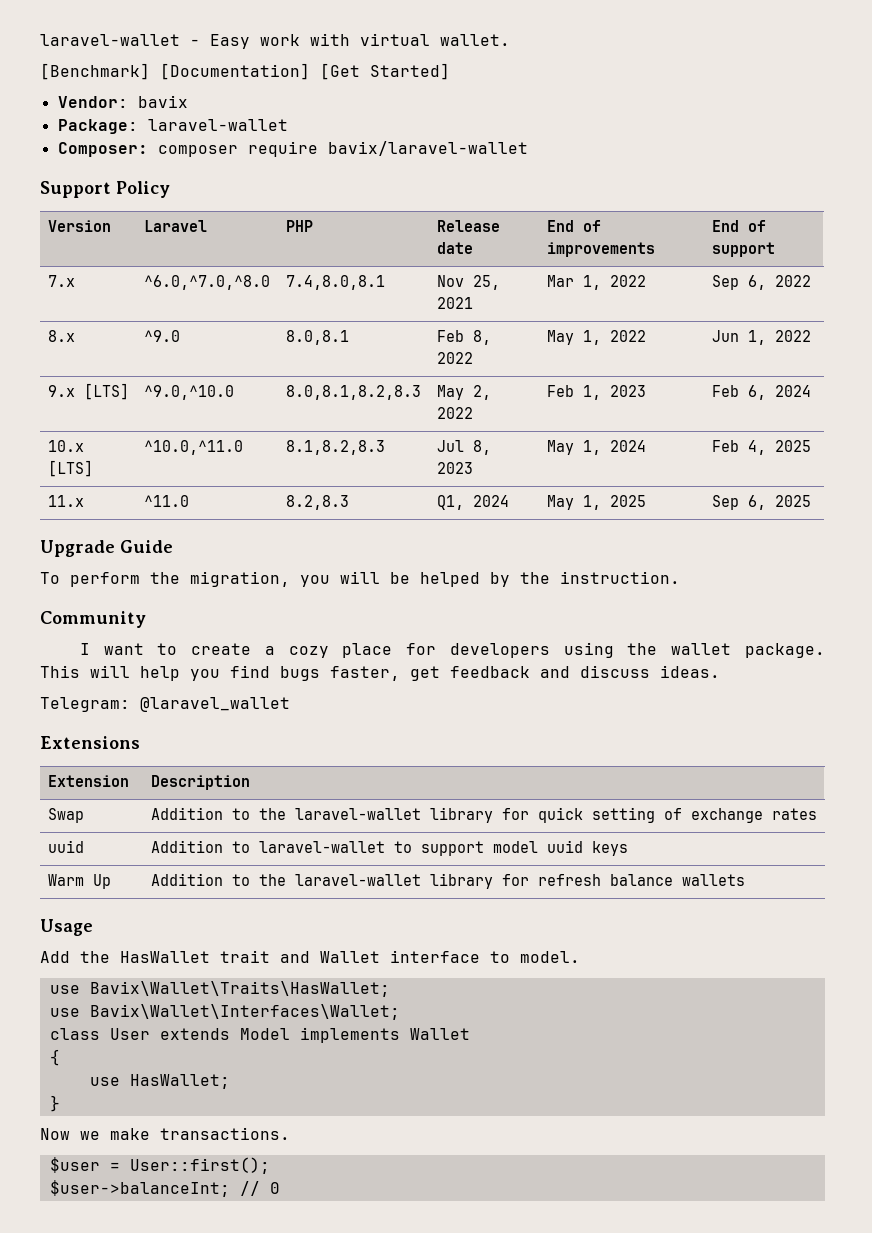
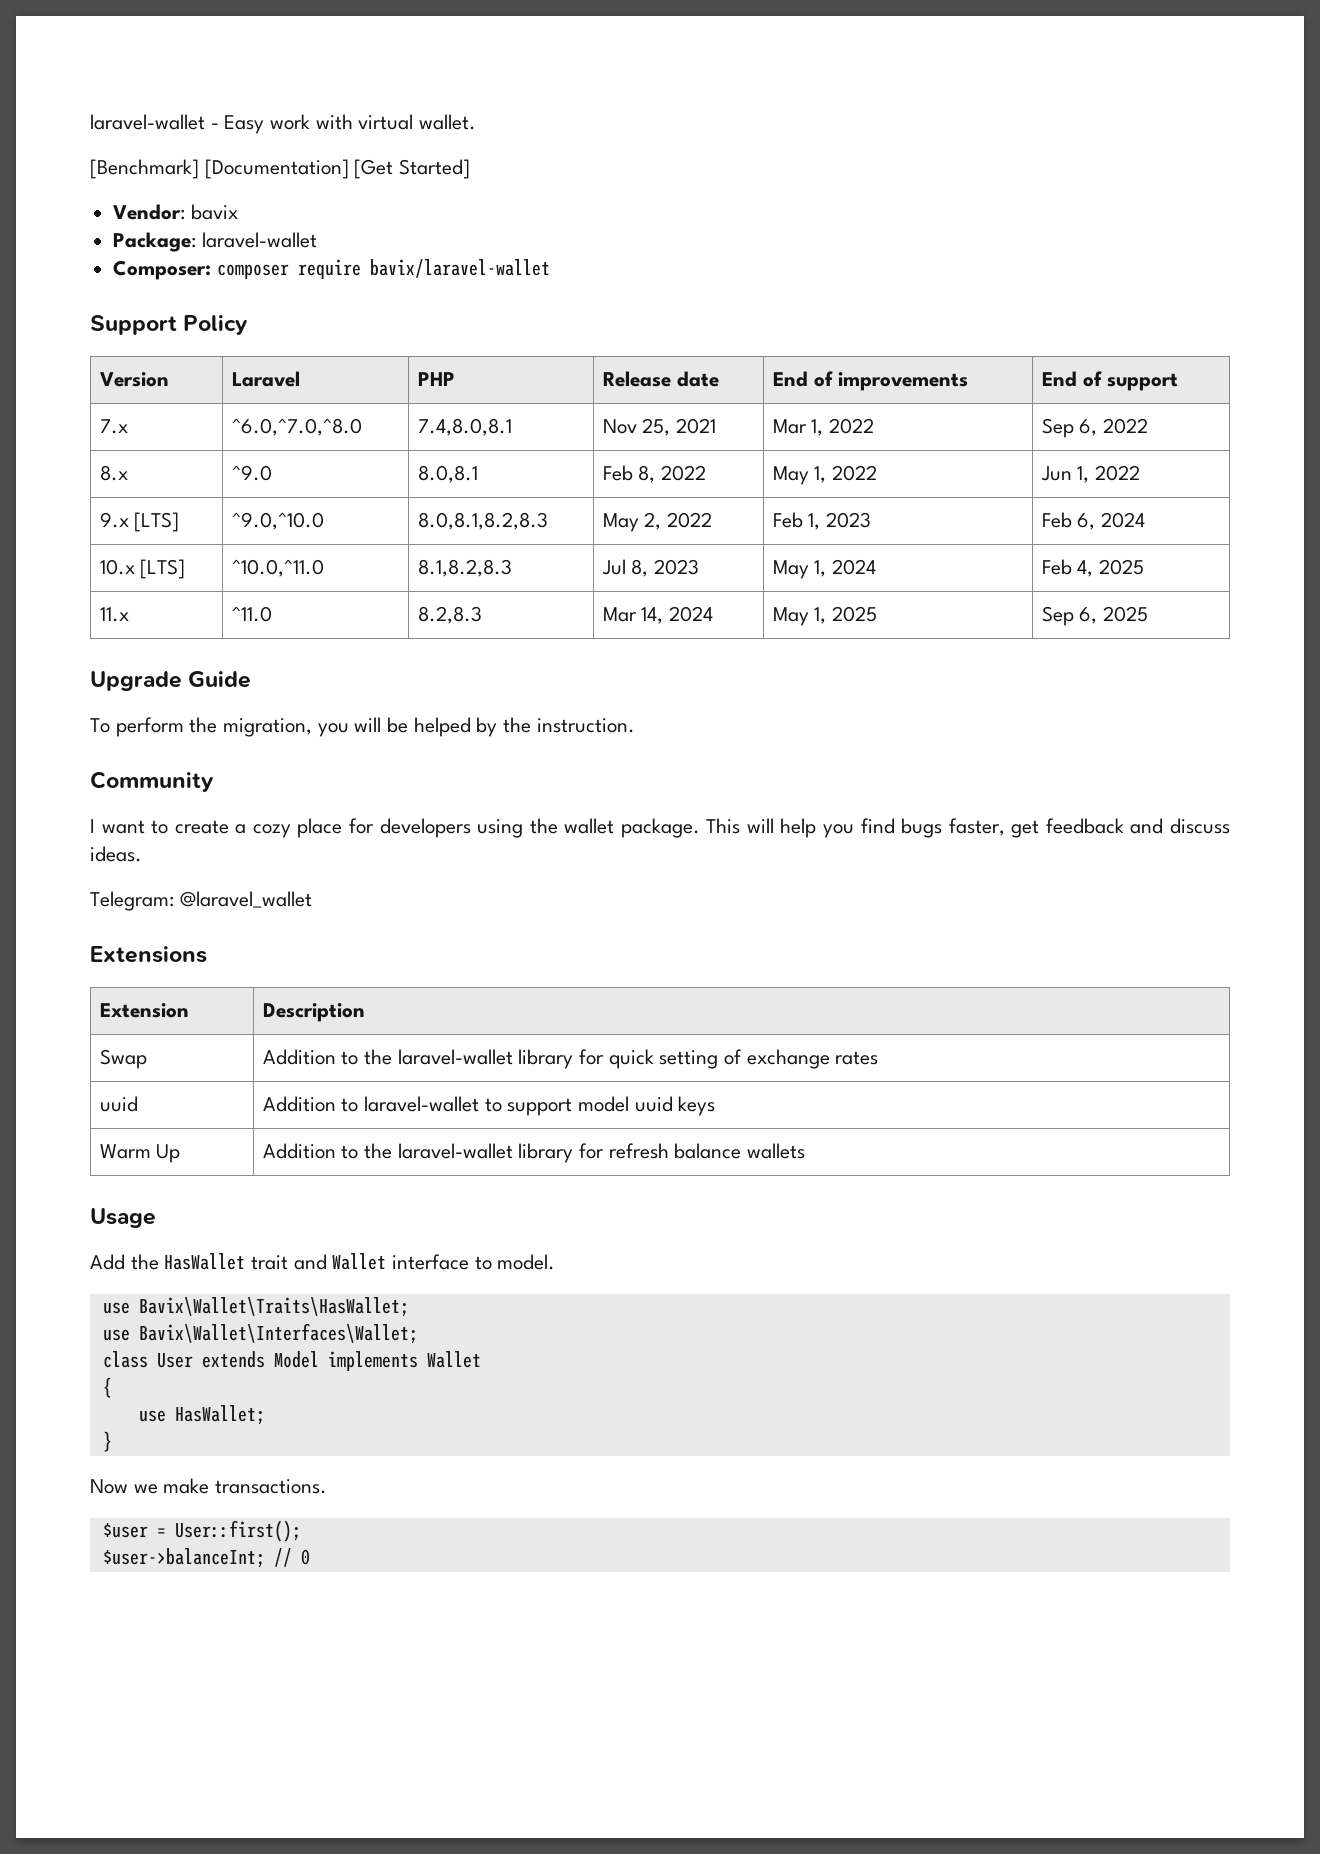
[436,495,464,510] Q1, -> [602,607,664,624] Mar 14,

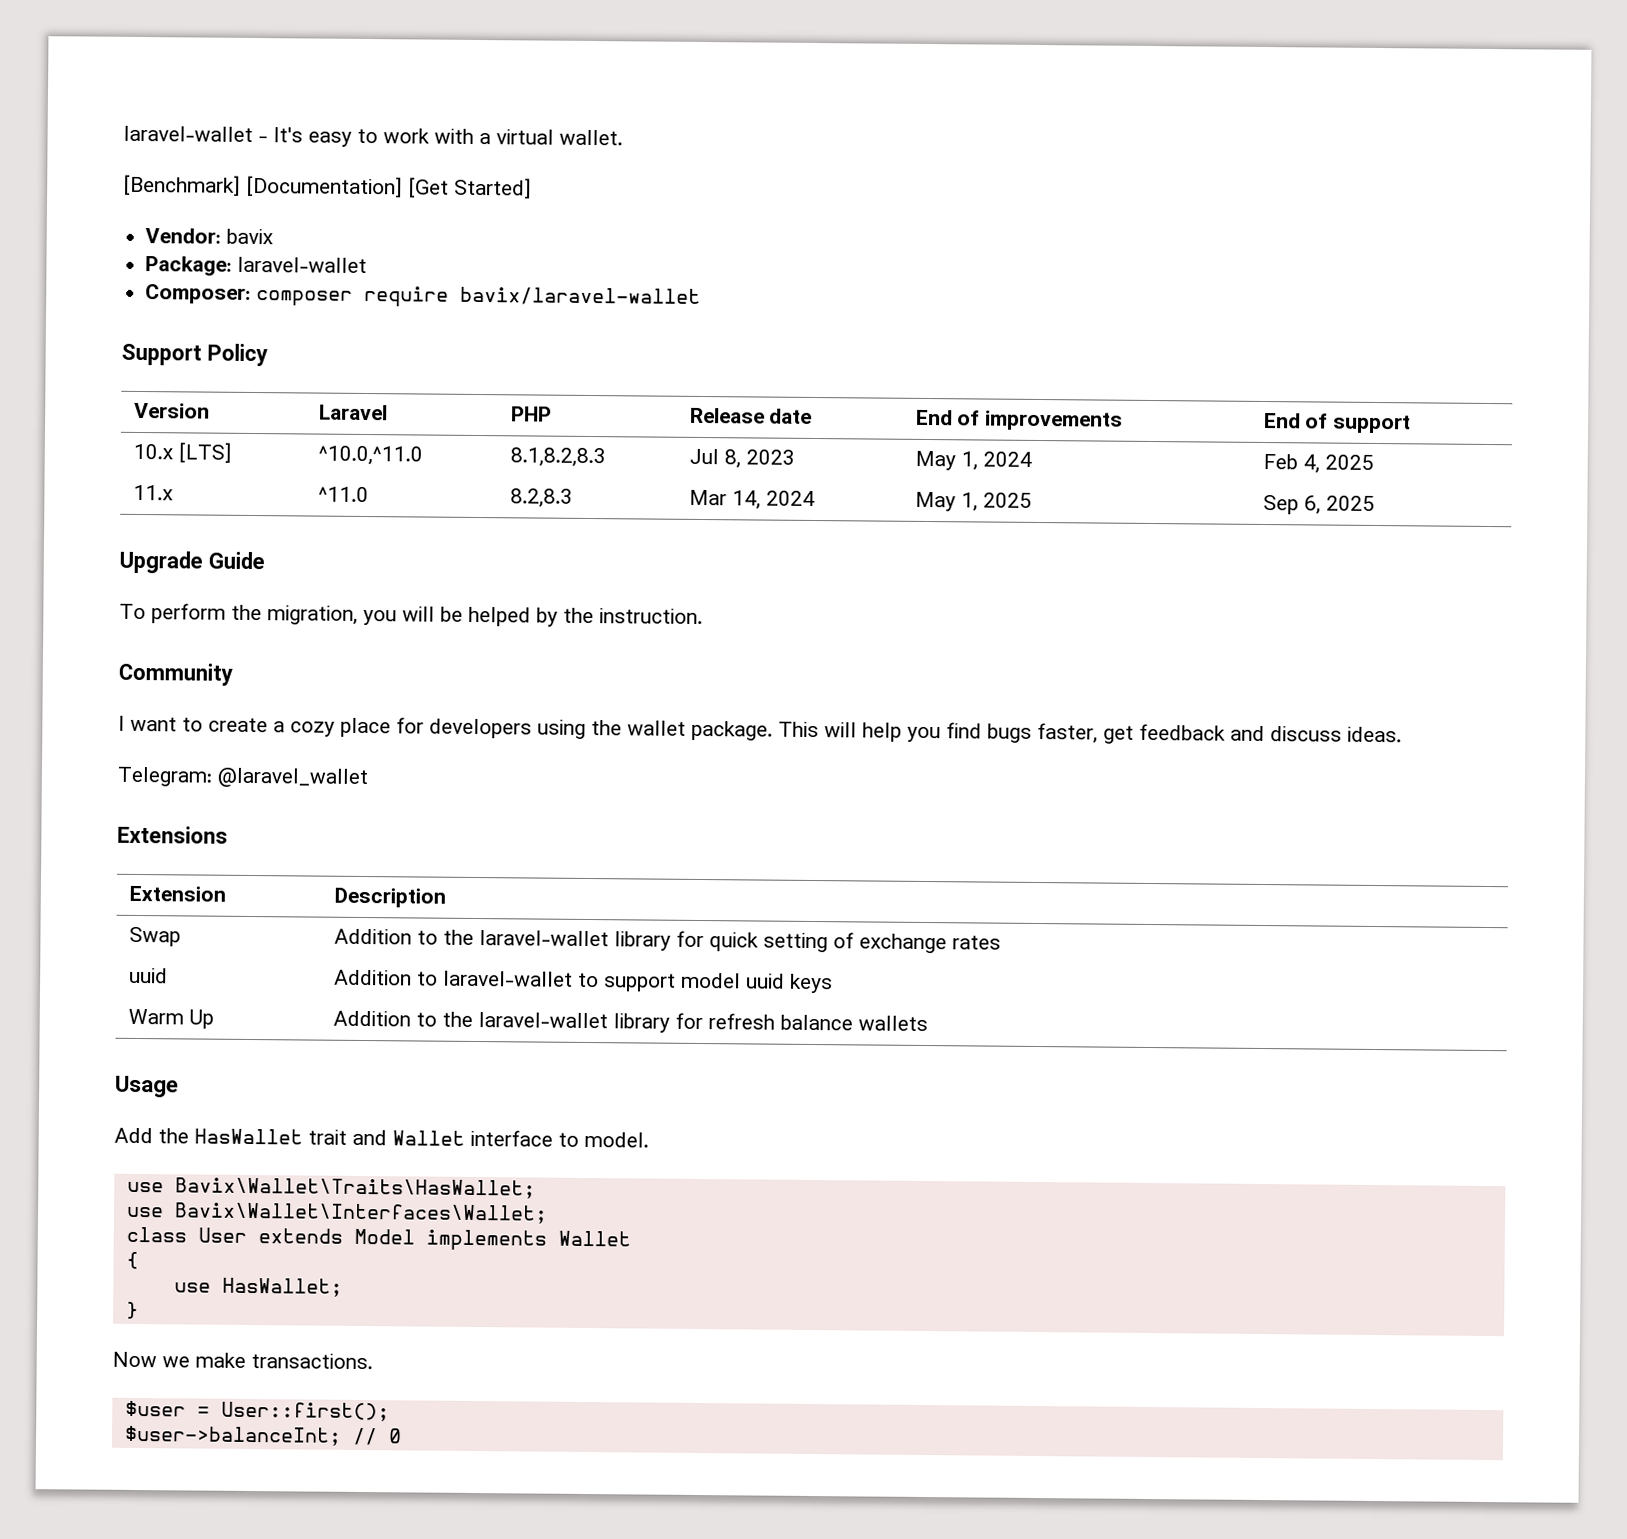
[224,115,265,134] Easy -> [273,127,378,147] It's easy to
(353, 122) none -> [479,133,491,145] a
[99,419,128,434] [231,418,362,436] [417,418,512,436] [602,418,716,436] [772,418,874,436] [1041,418,1148,438] [99,465,128,481] [231,465,272,481] [417,465,478,483] [602,465,706,483] [772,465,877,485] [1040,465,1140,483] [99,512,180,532] [231,512,324,530] [417,512,548,530] [602,512,712,532] [772,512,871,530] [1041,512,1145,530] // 7.x | ^6.0,^7.0,^8.0 | 7.4,8.0,8.1 | Nov 25, 2021 | Mar 1, 2022 | Sep 6, 2022 // 8.x | ^9.0 | 8.0,8.1 | Feb 8, 2022 | May 1, 2022 | Jun 1, 2022 // 9.x [LTS] | ^9.0,^10.0 | 8.0,8.1,8.2,8.3 | May 2, 2022 | Feb 1, 2023 | Feb 6, 2024 -> (1412, 424) none

